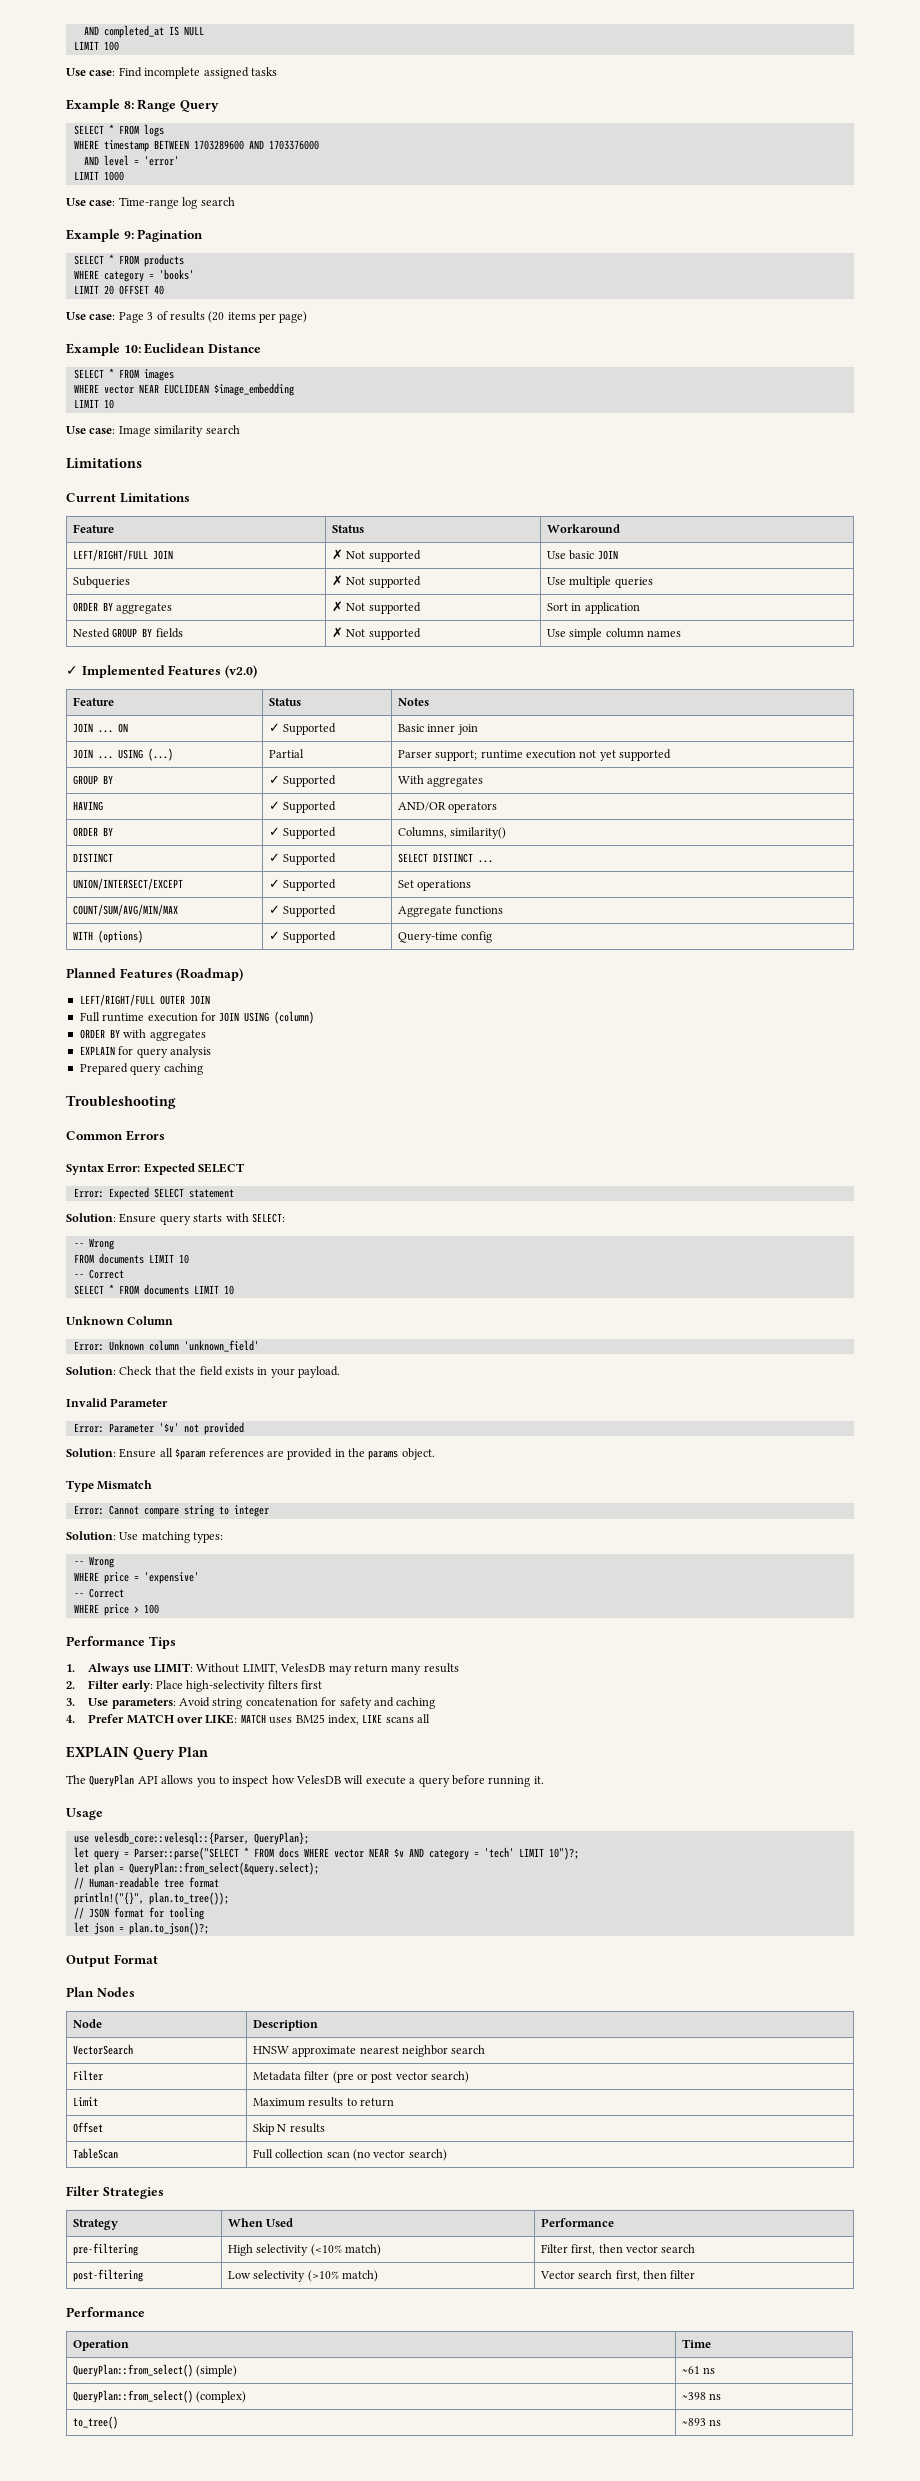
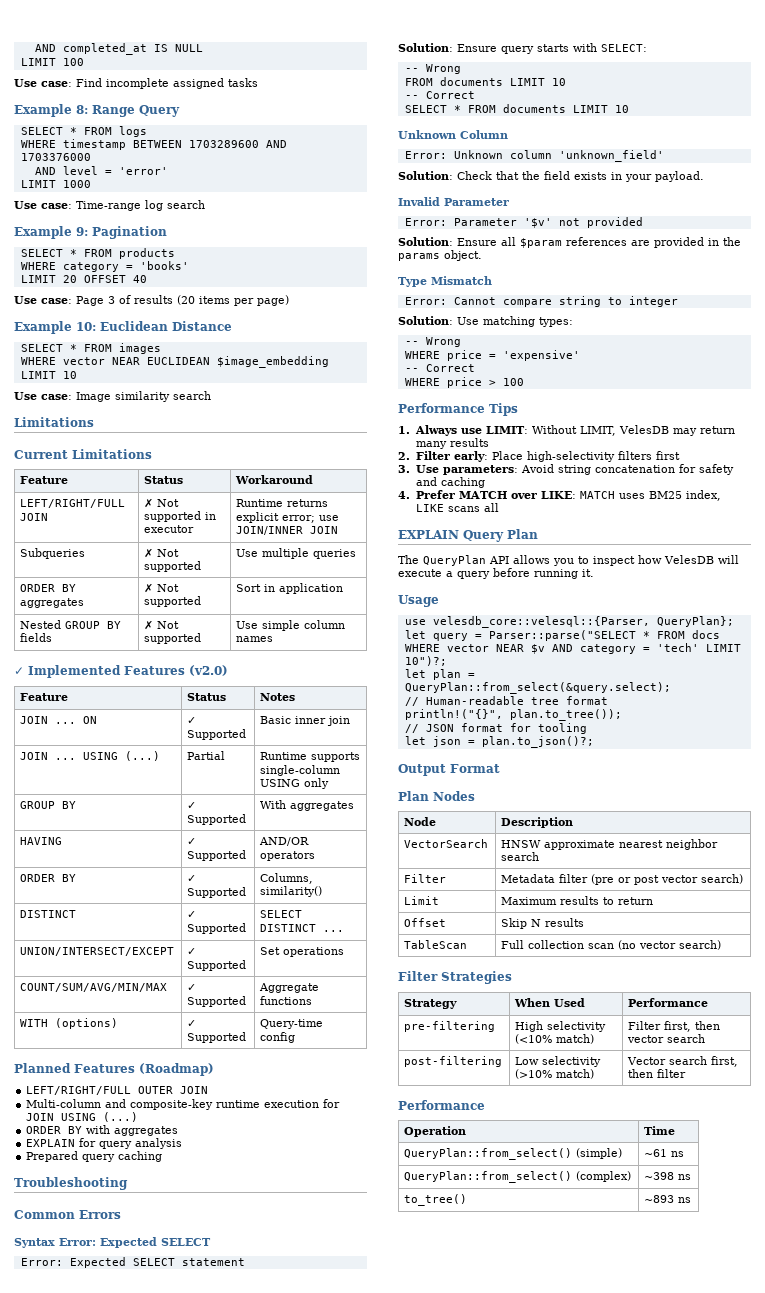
[546,550,595,560] | Use basic -> [205,512,217,520] [144,525,195,533] [236,499,329,507] [236,512,340,523] [236,526,304,535] in executor | Runtime returns explicit error; use JOIN/INNER
[397,749,671,761] Parser support; runtime execution not yet supported -> [260,752,361,762] [260,765,341,776] [260,778,330,789] Runtime supports single-column USING only
[79,1012,100,1022] Full -> [26,1099,214,1110] Multi-column and composite-key
[274,1011,315,1024] (column) -> [103,1112,139,1122] (...)

